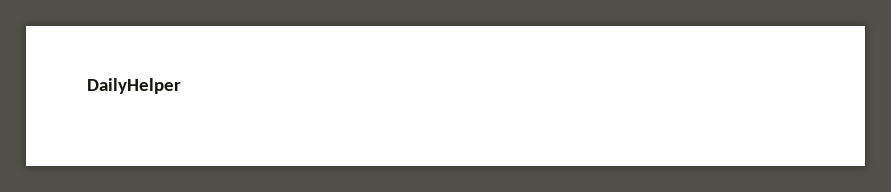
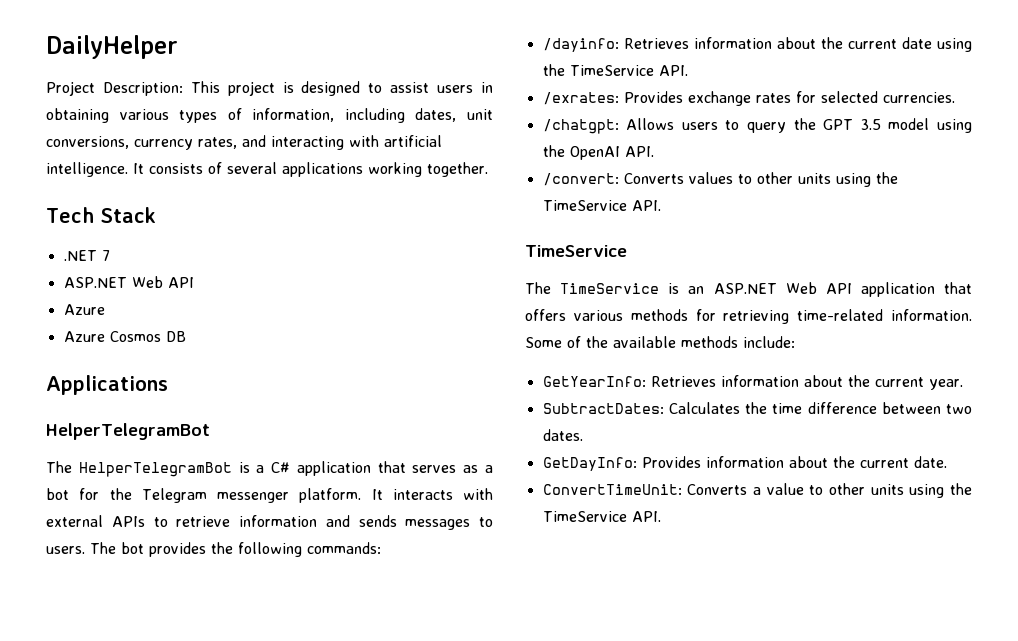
(181, 86) none -> [46,81,494,96] [46,108,493,123] [46,135,442,150] [46,162,488,177] [46,207,156,223] [63,250,110,261] [63,276,194,288] [63,304,105,315] [63,331,186,342] [46,375,168,395] [46,423,210,440] [46,461,493,477] [46,488,493,503] [46,515,493,530] [46,542,381,557] [542,37,972,52] [542,64,688,76] [542,91,955,106] [542,118,973,134] [542,145,654,160] [542,172,898,187] [542,200,661,211] [525,245,627,257] [525,282,972,297] [525,309,972,324] [525,336,795,348] [542,375,963,390] [542,402,972,414] [542,429,583,441] [542,456,947,471] [542,483,972,498] [542,511,661,522] // Project Description: This project is designed to assist users in obtaining various types of information, including dates, unit conversions, currency rates, and interacting with artificial intelligence. It consists of several applications working together. // Tech Stack // .NET 7 // ASP.NET Web API // Azure // Azure Cosmos DB // Applications // HelperTelegramBot // The HelperTelegramBot is a C# application that serves as a bot for the Telegram messenger platform. It interacts with external APIs to retrieve information and sends messages to users. The bot provides the following commands: // /dayinfo: Retrieves information about the current date using the TimeService API. // /exrates: Provides exchange rates for selected currencies. // /chatgpt: Allows users to query the GPT 3.5 model using the OpenAI API. // /convert: Converts values to other units using the TimeService API. // TimeService // The TimeService is an ASP.NET Web API application that offers various methods for retrieving time-related information. Some of the available methods include: // GetYearInfo: Retrieves information about the current year. // SubtractDates: Calculates the time difference between two dates. // GetDayInfo: Provides information about the current date. // ConvertTimeUnit: Converts a value to other units using the TimeService API.

